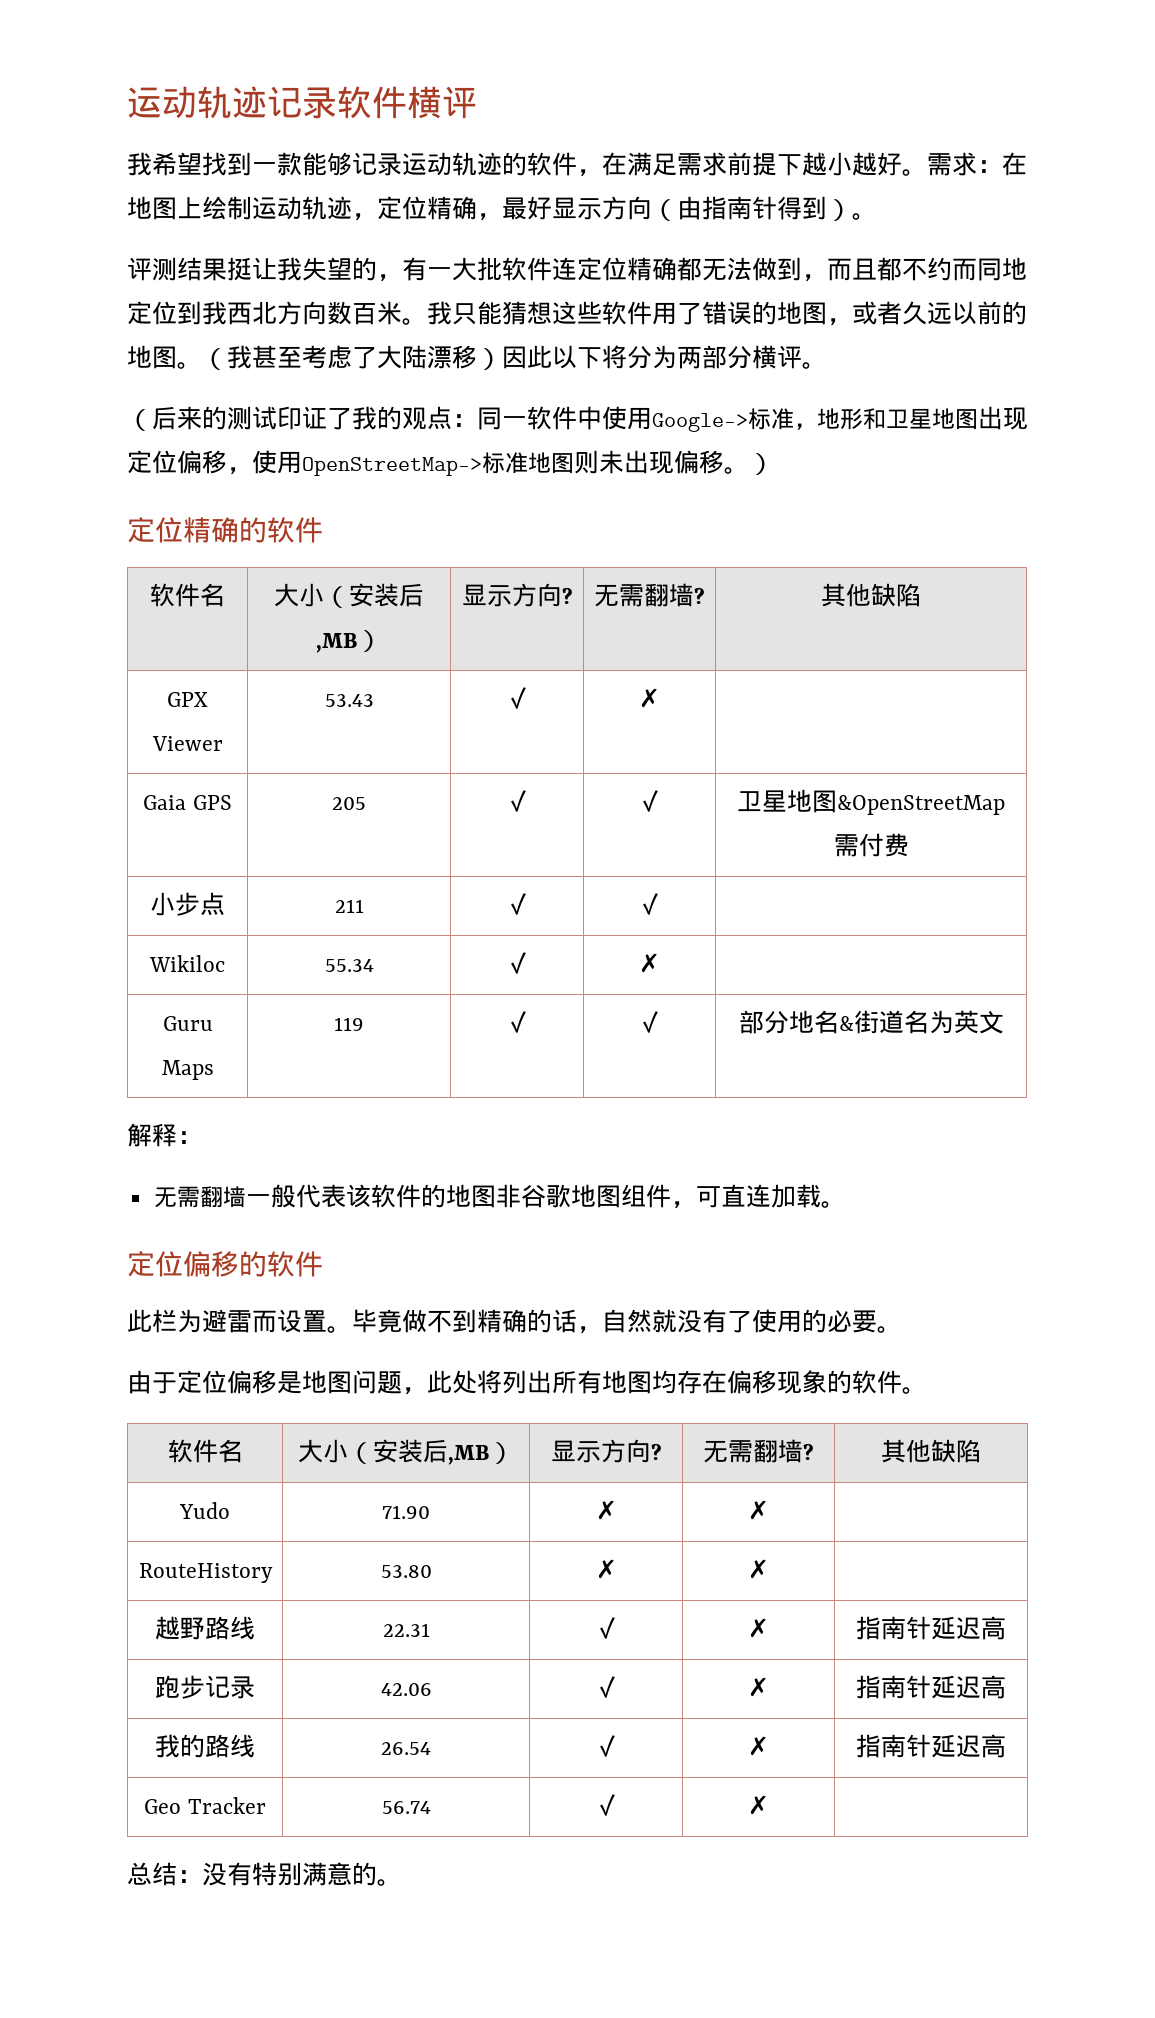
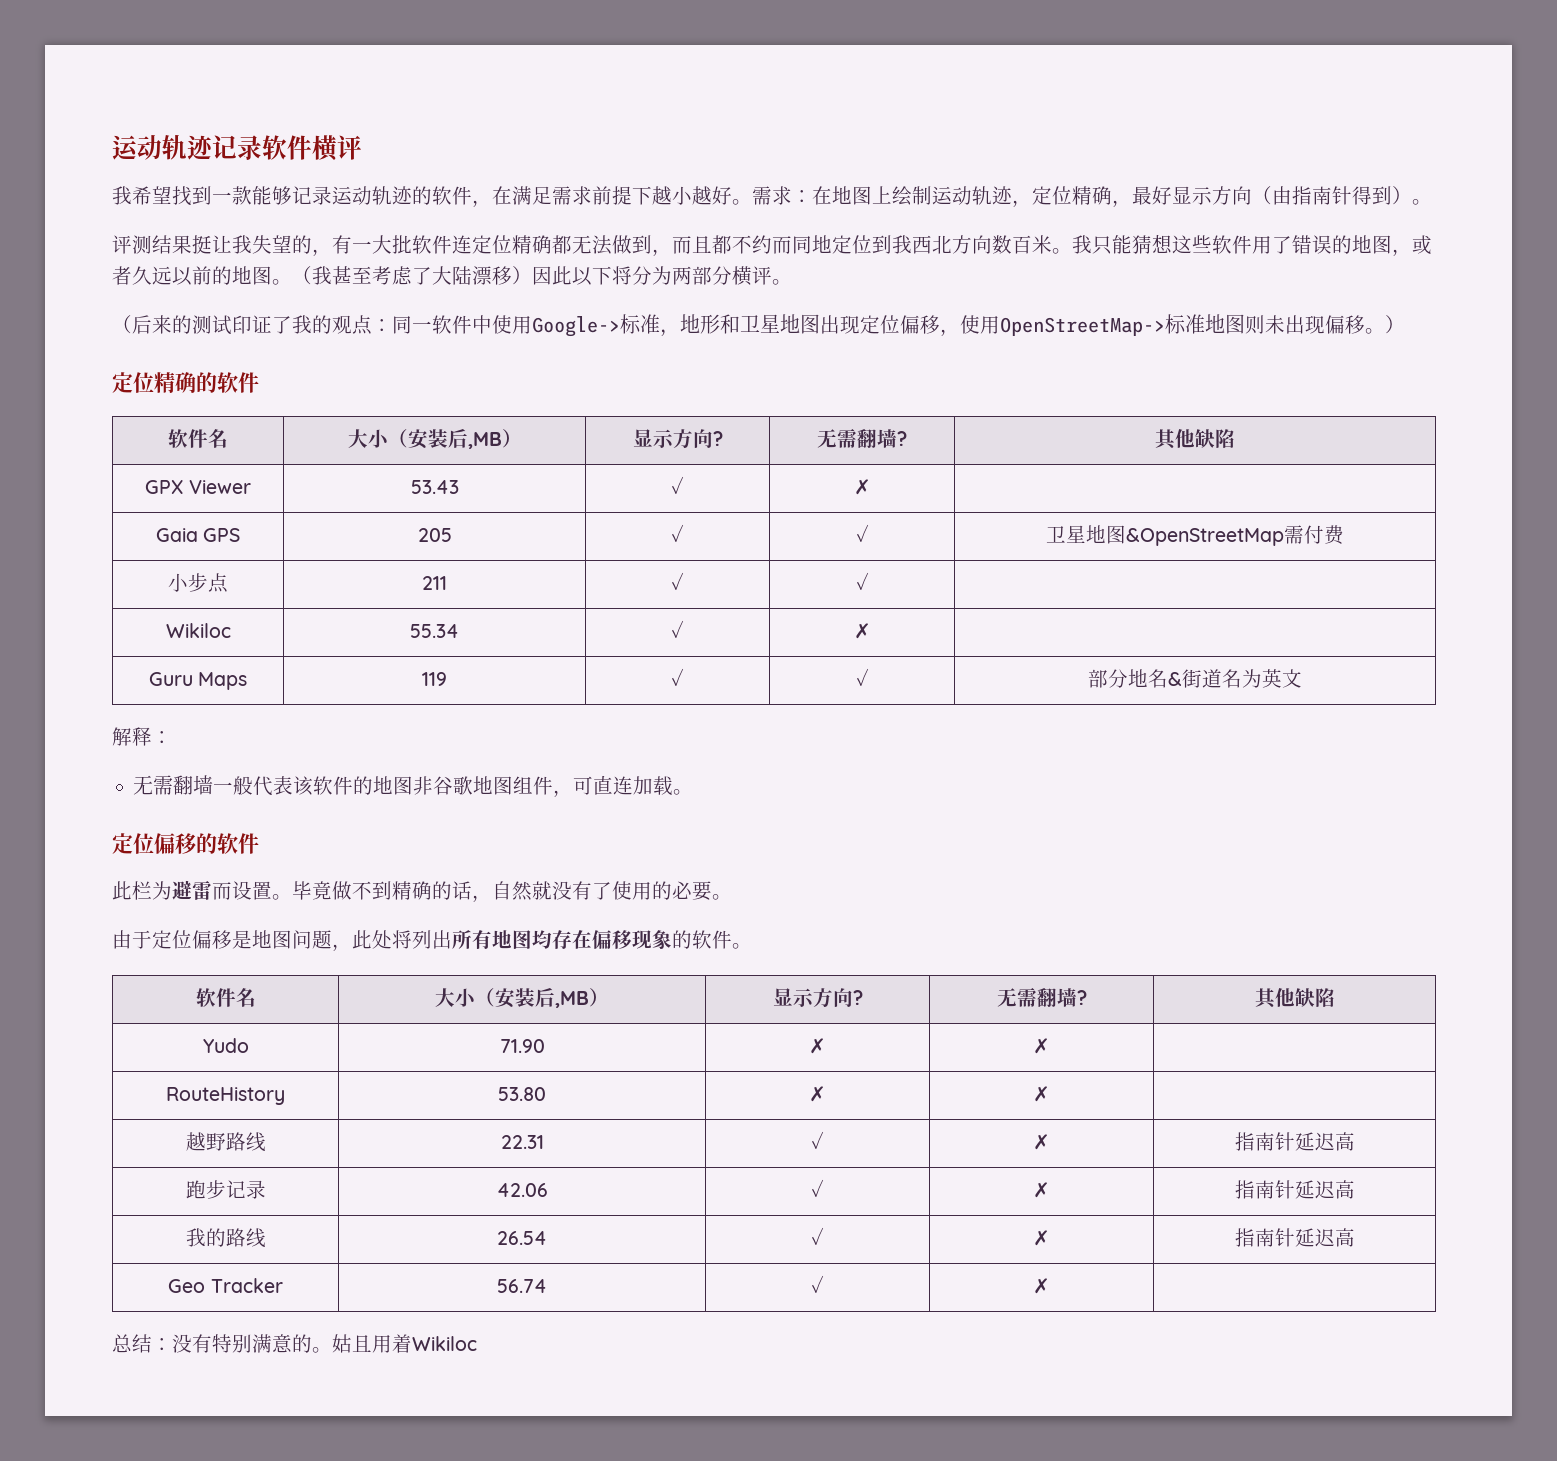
(402, 1882) none -> [332,1334,477,1353] 姑且用着Wikiloc

